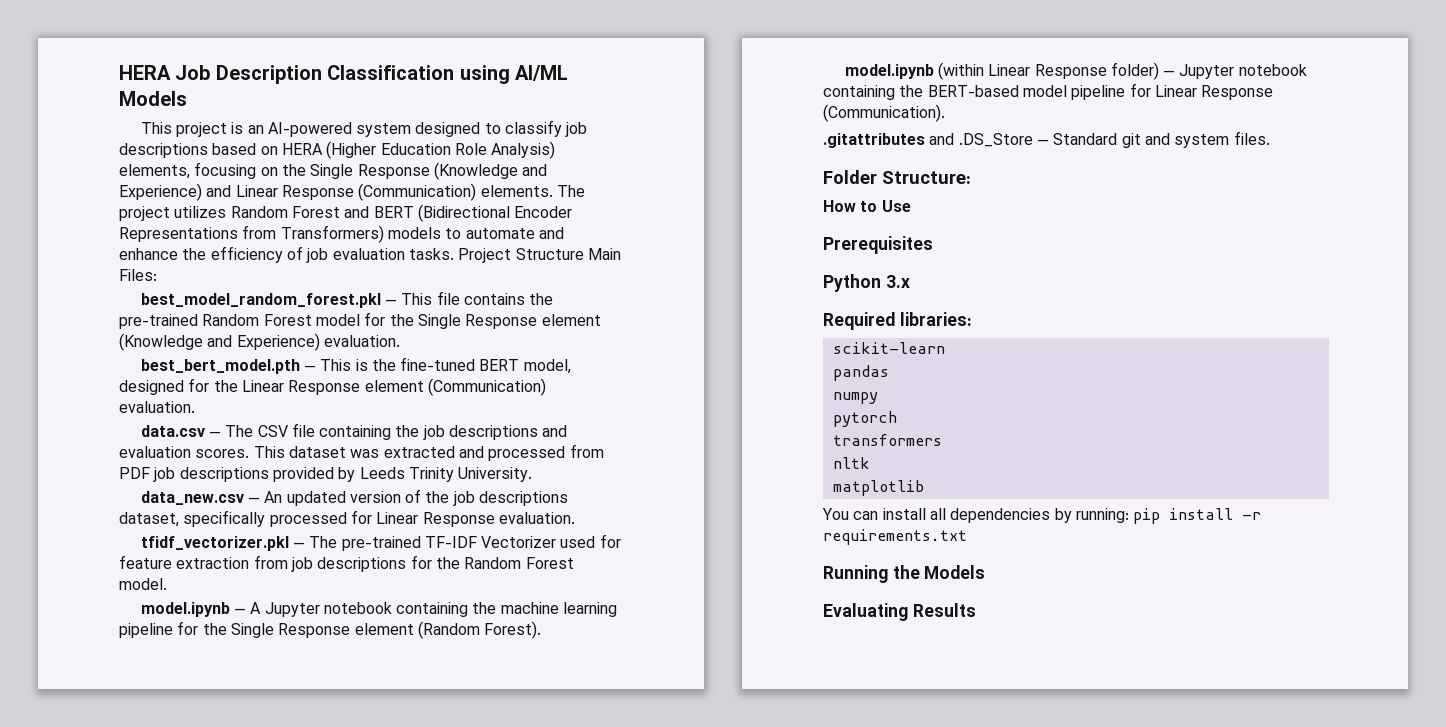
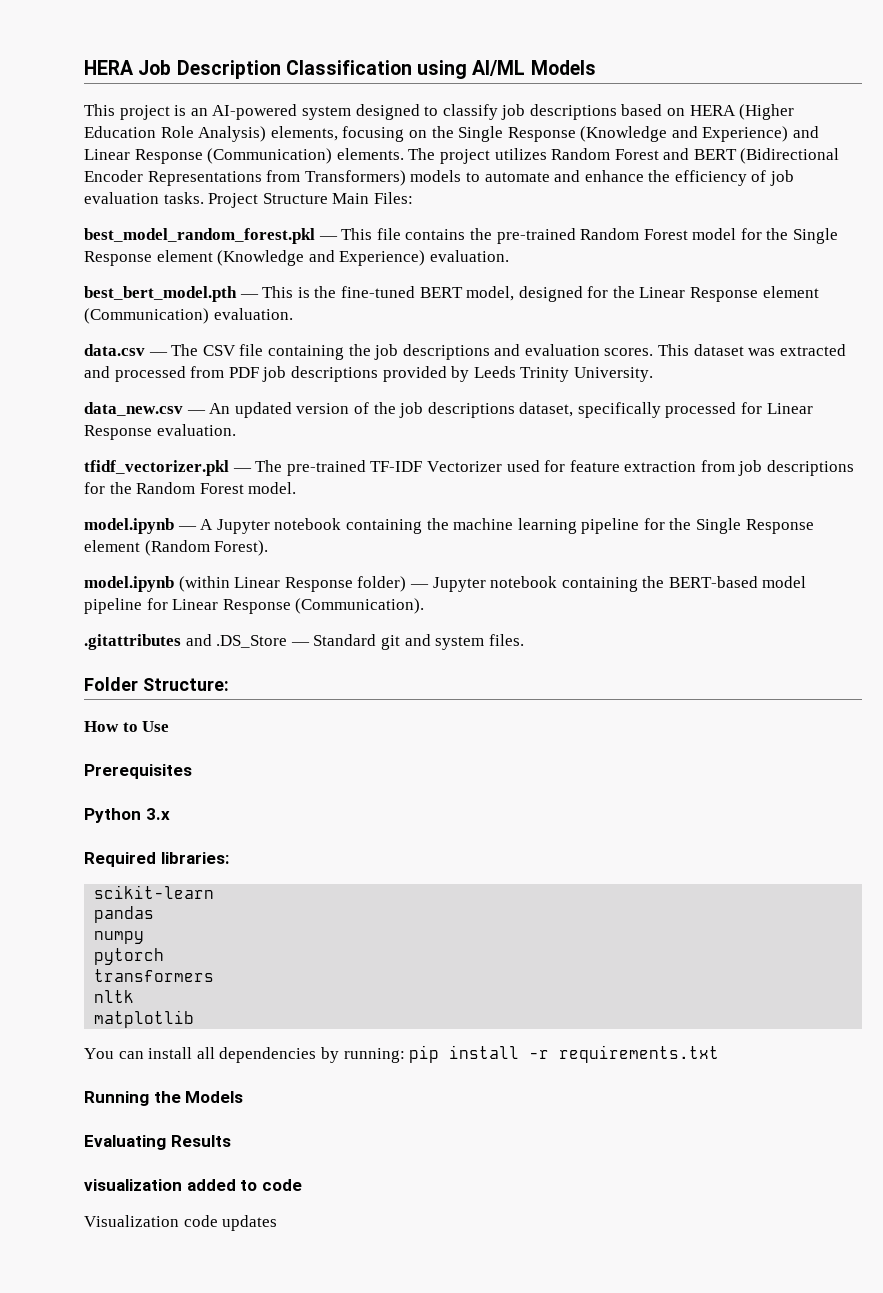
(976, 610) none -> [84,1179,302,1191] [84,1215,278,1231] // visualization added to code // Visualization code updates

